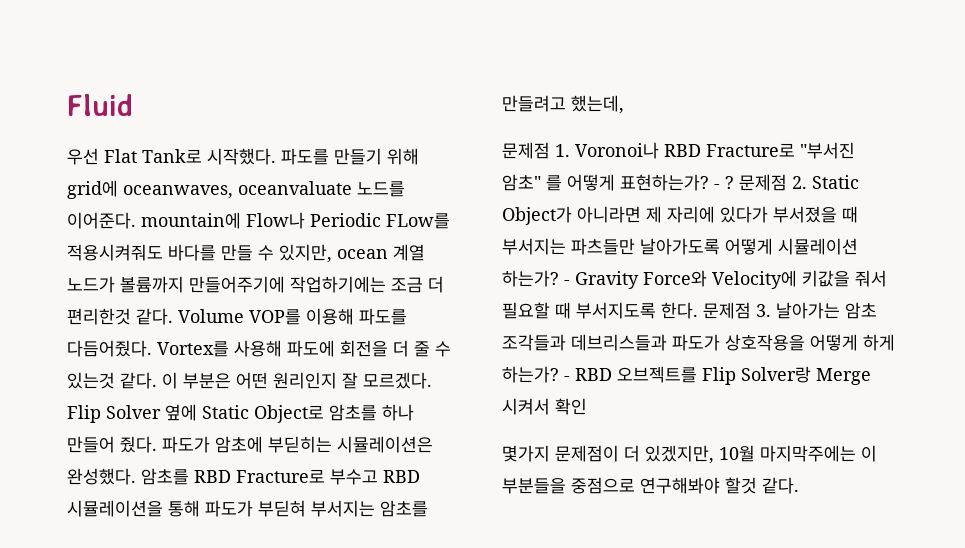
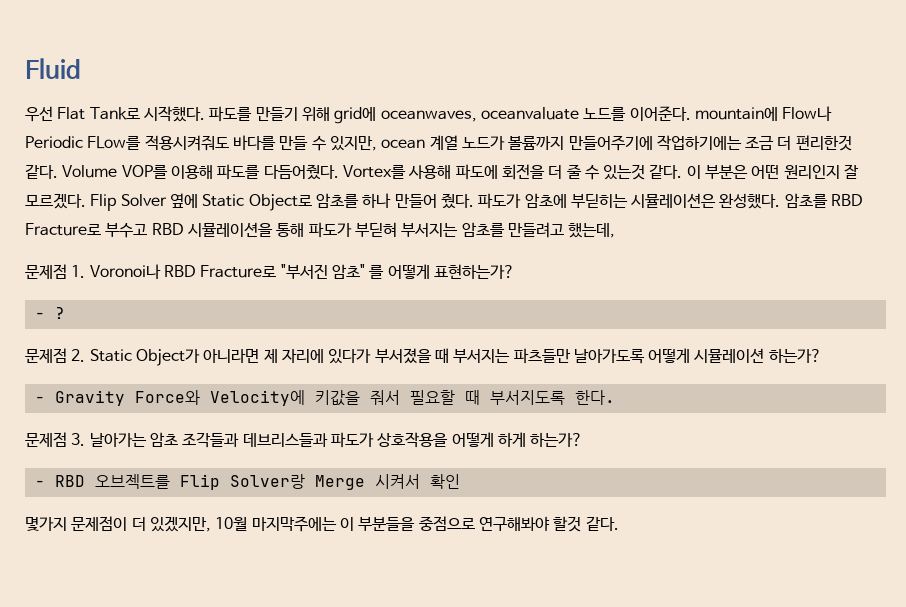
(709, 182) none -> (515, 271) //
(734, 182) none -> (65, 313) //
(559, 278) none -> (822, 355) //
(698, 310) none -> (615, 397) //
(559, 374) none -> (584, 439) //

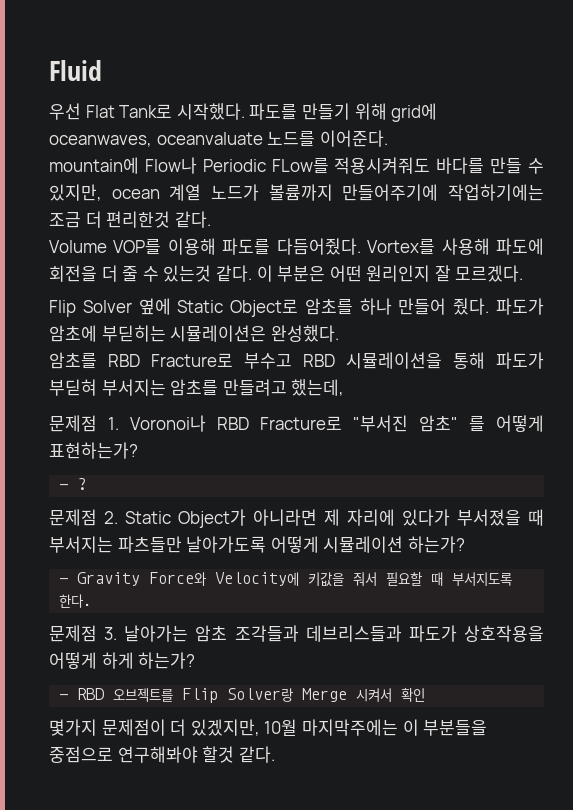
(691, 113) none -> (388, 138) //
(58, 171) none -> (211, 219) //
(86, 201) none -> (524, 273) //
(781, 201) none -> (339, 333) //

